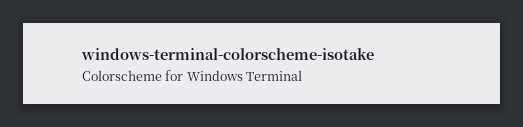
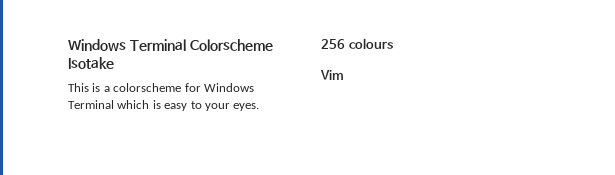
[81,48,374,60] [82,70,303,81] windows-terminal-colorscheme-isotake // Colorscheme for Windows Terminal -> [68,39,273,51] [68,57,114,69] [68,83,254,92] [68,100,260,111] [321,38,393,49] [320,70,344,80] Windows Terminal Colorscheme Isotake // This is a colorscheme for Windows Terminal which is easy to your eyes. // 256 colours // Vim

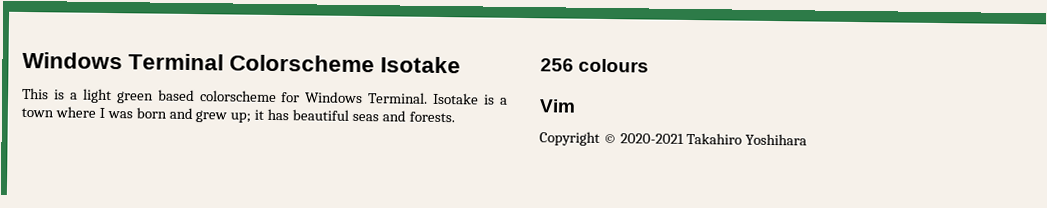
[113,83,254,92] [68,100,260,111] [321,38,393,49] [320,70,344,80] colorscheme for Windows Terminal which is easy to your eyes. // 256 colours // Vim -> [81,88,509,105] [21,106,455,123] [540,58,650,73] [539,99,576,113] [539,131,807,146] light green based colorscheme for Windows Terminal. Isotake is a town where I was born and grew up; it has beautiful seas and forests. // 256 colours // Vim // Copyright © 2020-2021 Takahiro Yoshihara

